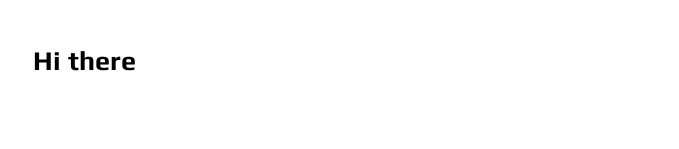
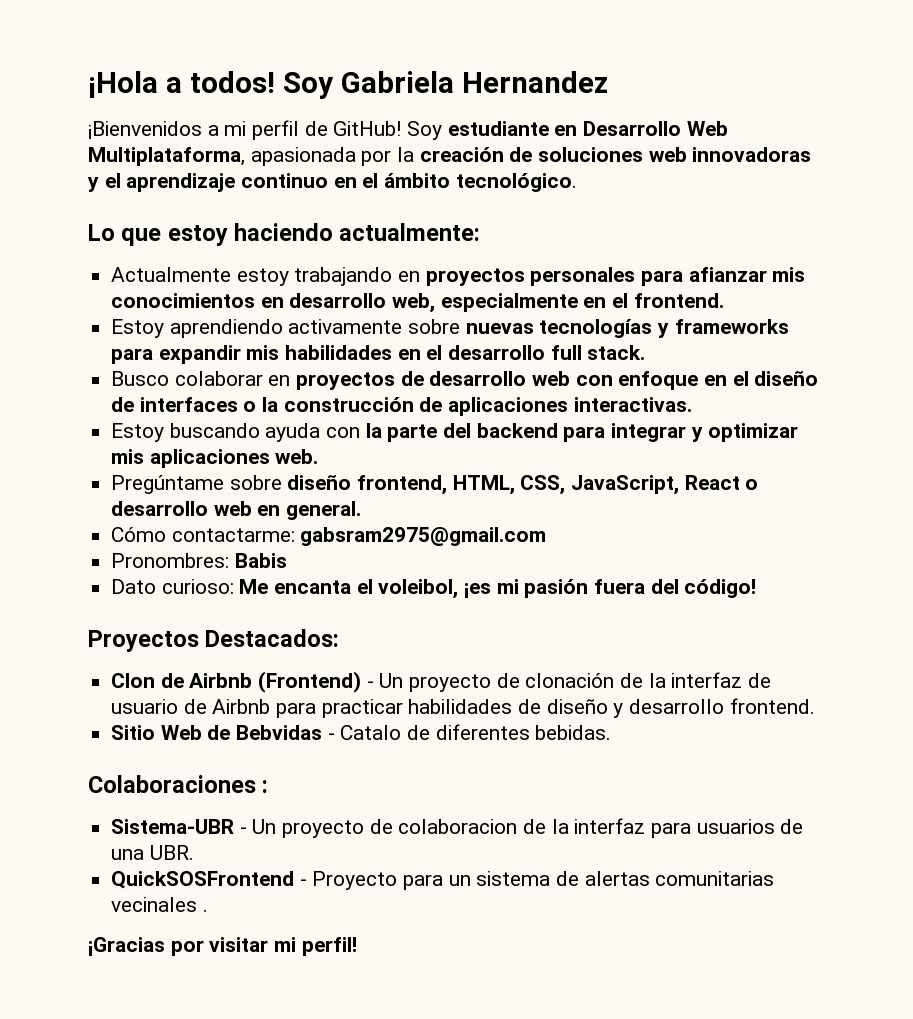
[33,51,137,71] Hi there -> [88,71,608,99] [88,120,728,140] [88,147,812,166] [87,173,577,192] [88,223,481,246] [111,267,806,286] [111,293,724,313] [111,319,789,338] [111,345,646,364] [111,371,819,390] [111,397,692,416] [111,423,799,442] [111,449,319,468] [111,475,759,495] [111,501,362,520] [111,527,547,546] [111,553,287,568] [111,579,757,599] [88,629,340,652] [111,671,772,693] [111,698,815,718] [111,724,612,740] [88,775,269,793] [111,818,804,838] [111,845,194,860] [111,871,775,890] [111,897,208,912] [88,937,357,956] ¡Hola a todos! Soy Gabriela Hernandez // ¡Bienvenidos a mi perfil de GitHub! Soy estudiante en Desarrollo Web Multiplataforma, apasionada por la creación de soluciones web innovadoras y el aprendizaje continuo en el ámbito tecnológico. // Lo que estoy haciendo actualmente: // Actualmente estoy trabajando en proyectos personales para afianzar mis conocimientos en desarrollo web, especialmente en el frontend. // Estoy aprendiendo activamente sobre nuevas tecnologías y frameworks para expandir mis habilidades en el desarrollo full stack. // Busco colaborar en proyectos de desarrollo web con enfoque en el diseño de interfaces o la construcción de aplicaciones interactivas. // Estoy buscando ayuda con la parte del backend para integrar y optimizar mis aplicaciones web. // Pregúntame sobre diseño frontend, HTML, CSS, JavaScript, React o desarrollo web en general. // Cómo contactarme: gabsram2975@gmail.com // Pronombres: Babis // Dato curioso: Me encanta el voleibol, ¡es mi pasión fuera del código! // Proyectos Destacados: // Clon de Airbnb (Frontend) - Un proyecto de clonación de la interfaz de usuario de Airbnb para practicar habilidades de diseño y desarrollo frontend. // Sitio Web de Bebvidas - Catalo de diferentes bebidas. // Colaboraciones : // Sistema-UBR - Un proyecto de colaboracion de la interfaz para usuarios de una UBR. // QuickSOSFrontend - Proyecto para un sistema de alertas comunitarias vecinales . // ¡Gracias por visitar mi perfil!

